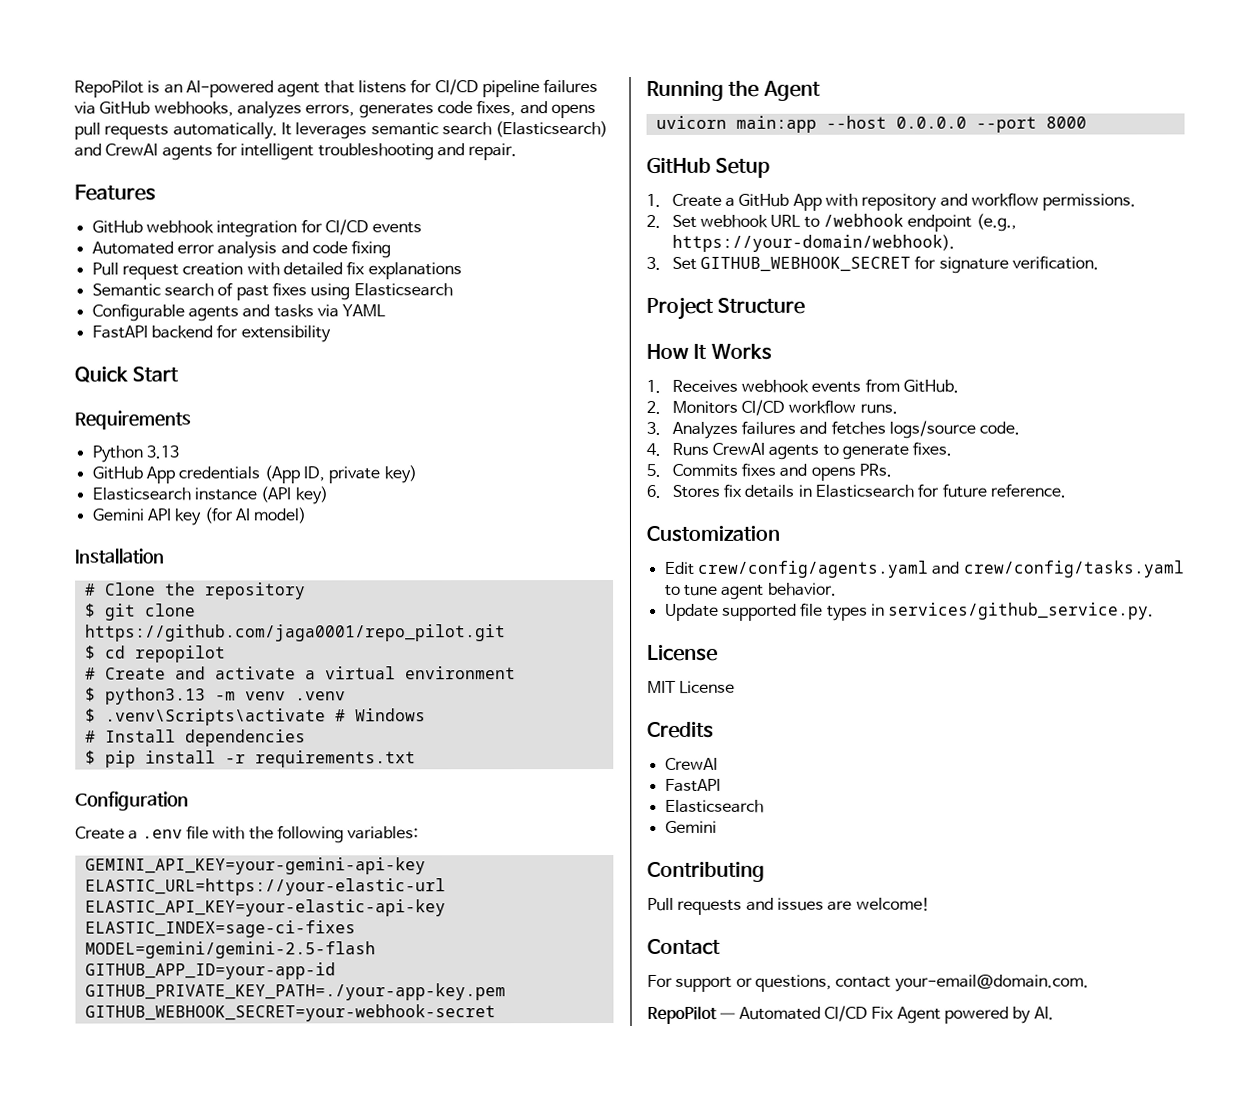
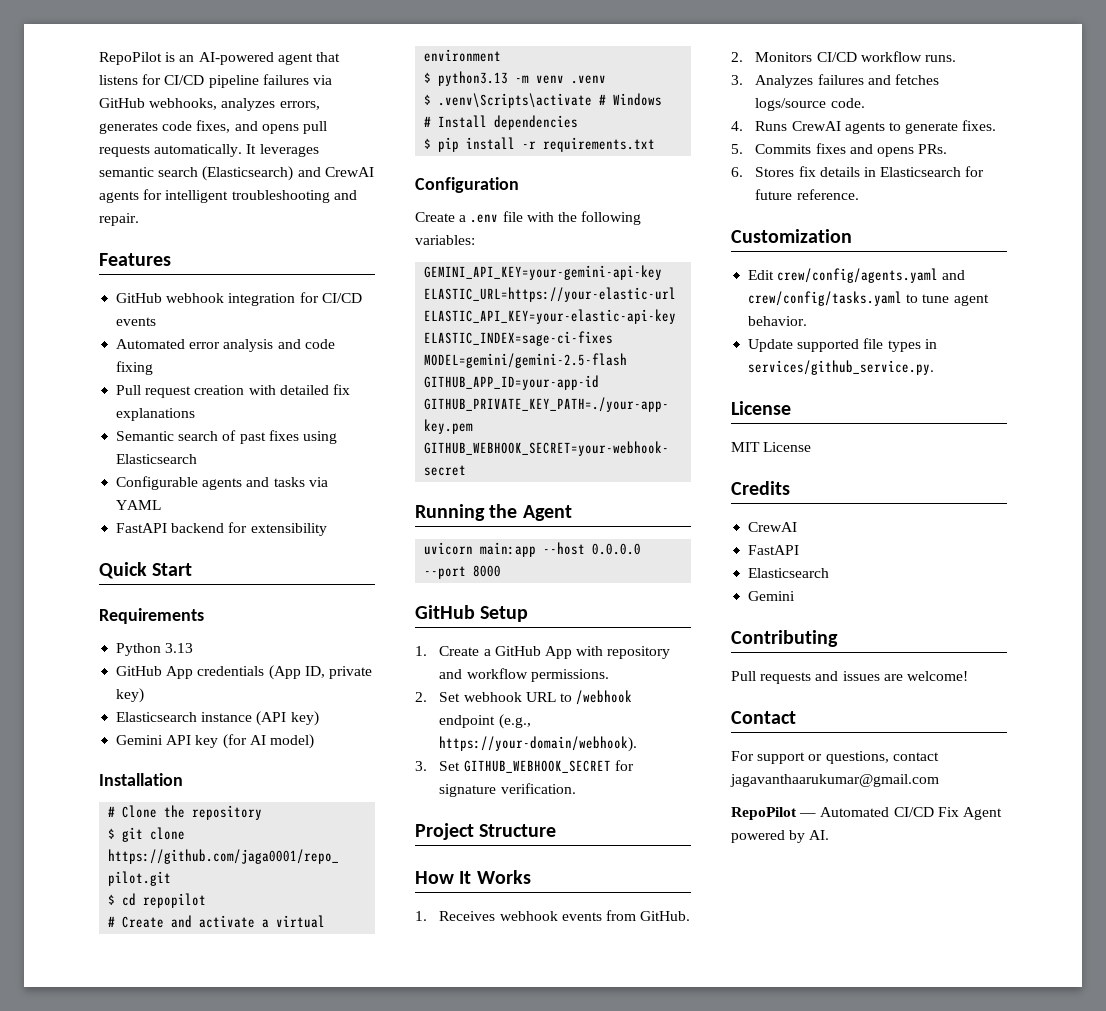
[894,974,1089,992] your-email@domain.com. -> [730,774,939,787] jagavanthaarukumar@gmail.com

